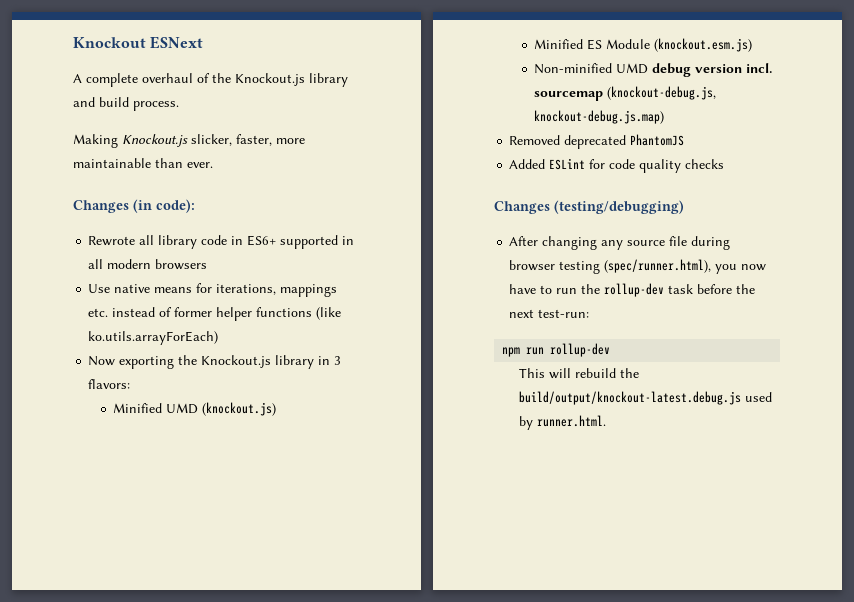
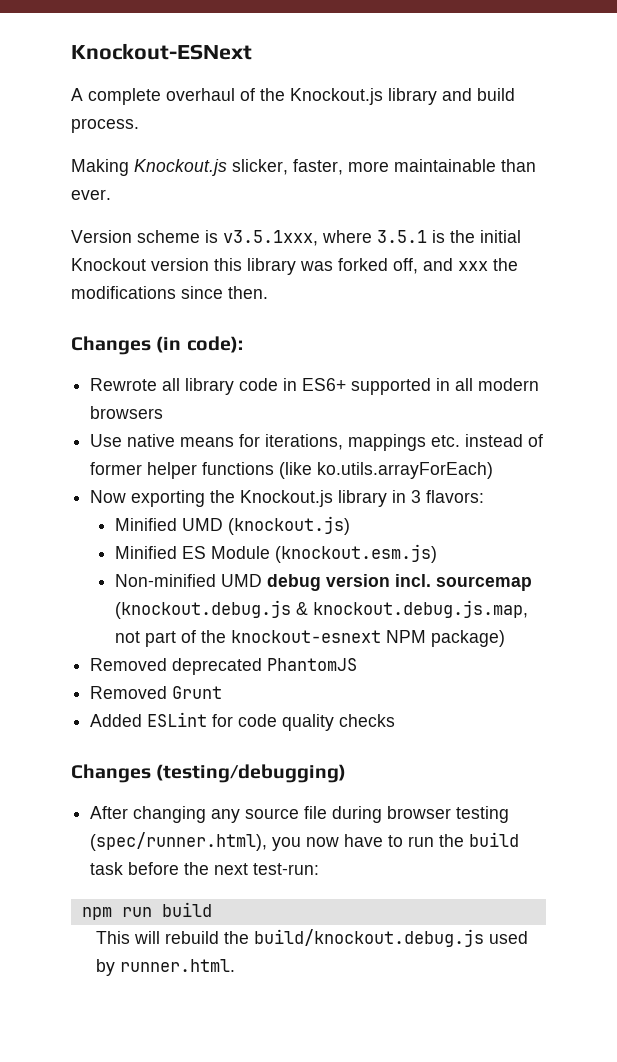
[73,36,204,49] Knockout ESNext -> [71,43,252,60] Knockout-ESNext
(213, 165) none -> [71,230,521,246] [71,258,518,275] [71,286,268,299] // Version scheme is v3.5.1xxx, where 3.5.1 is the initial Knockout version this library was forked off, and xxx the modifications since then.
[607,86,717,100] [534,110,665,124] (knockout-debug.js, knockout-debug.js.map) -> [114,600,528,619] [114,630,505,647] (knockout.debug.js & knockout.debug.js.map, not part of the knockout-esnext NPM package)
(685, 140) none -> [90,686,223,699] // Removed Grunt
[604,283,665,297] rollup-dev -> [469,832,520,847] build
[550,343,611,357] rollup-dev -> [161,902,212,917] build
[518,391,741,405] build/output/knockout-latest.debug.js -> [253,929,484,947] build/knockout.debug.js

